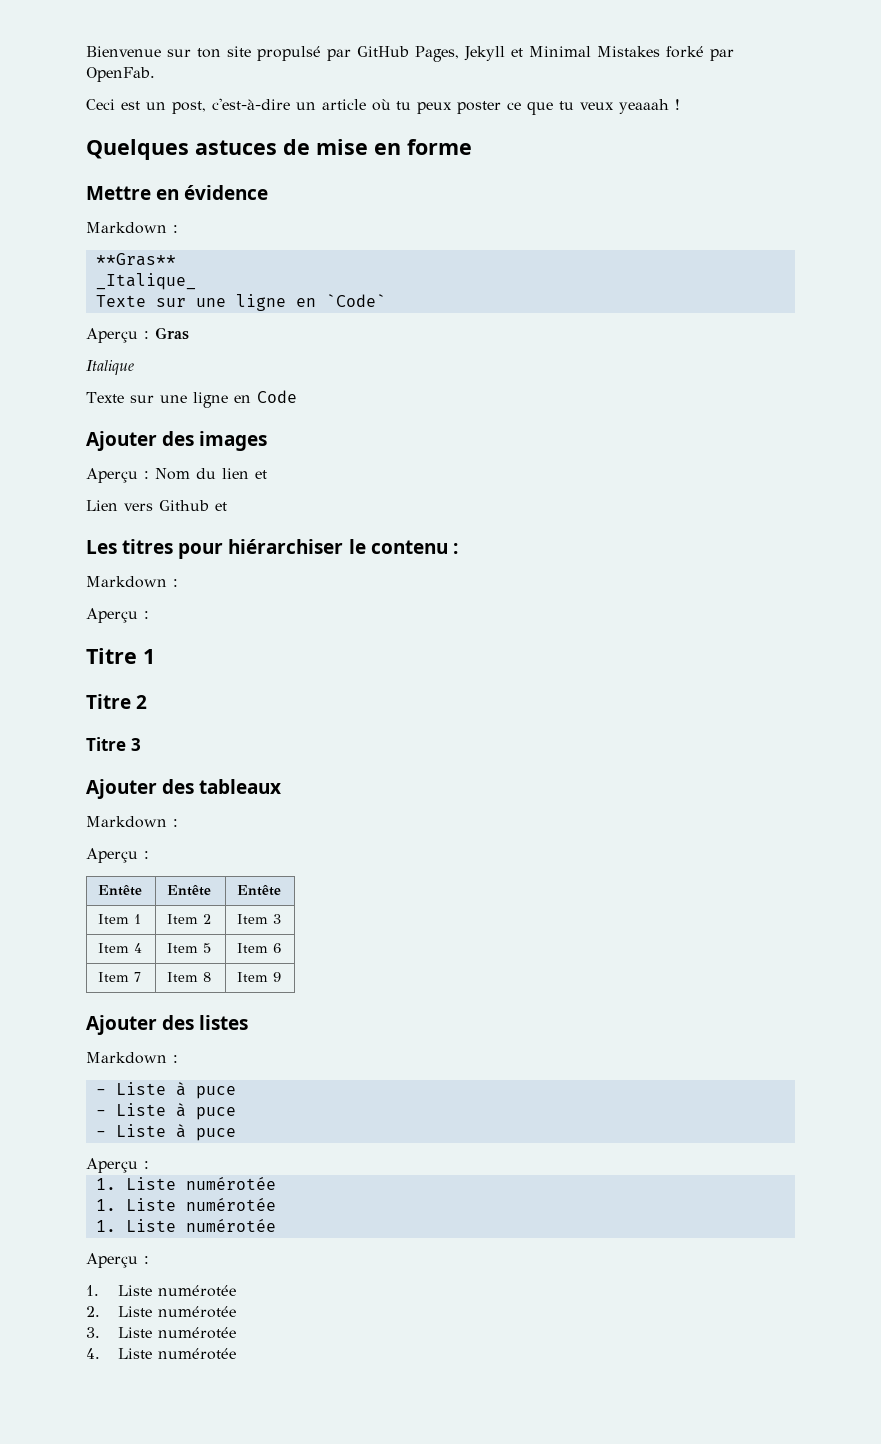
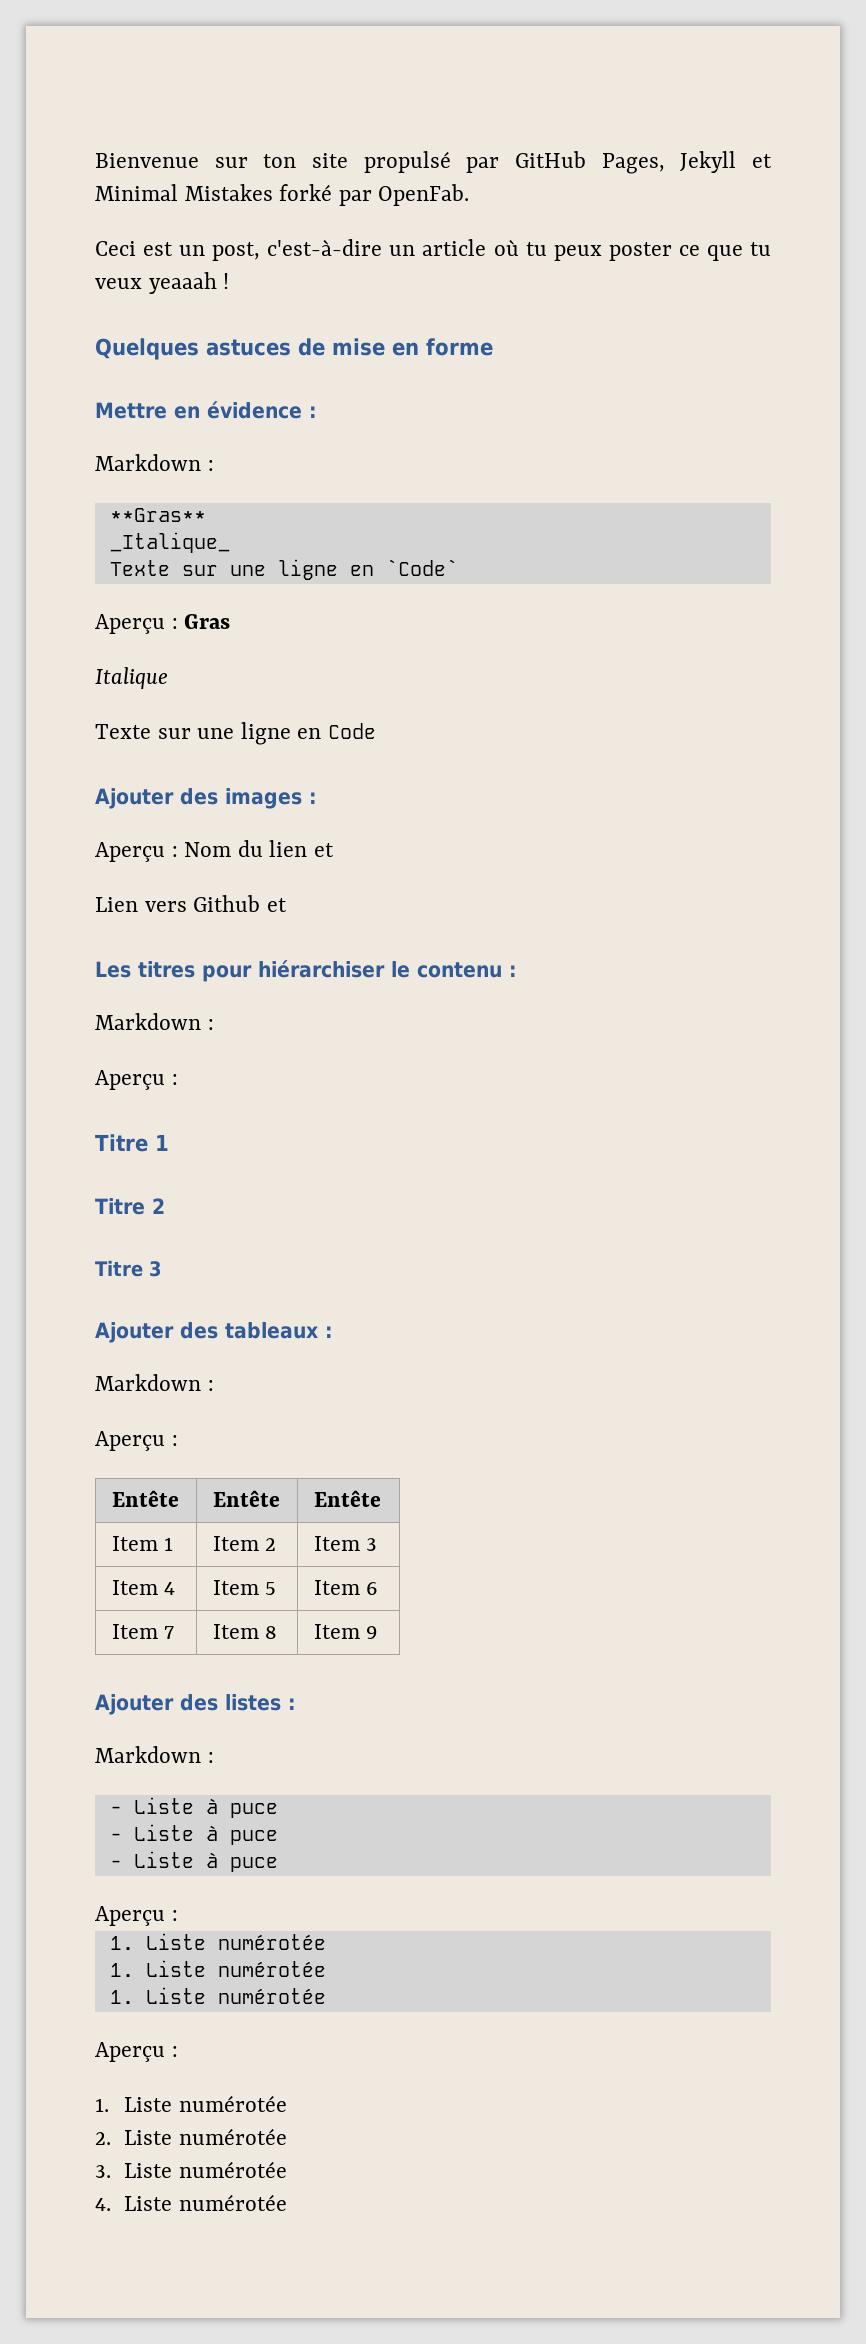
(269, 192) none -> [309,406,317,418] :
(268, 441) none -> [309,792,317,804] :
(282, 786) none -> [325,1326,333,1338] :
(249, 1022) none -> [288,1698,296,1710] :

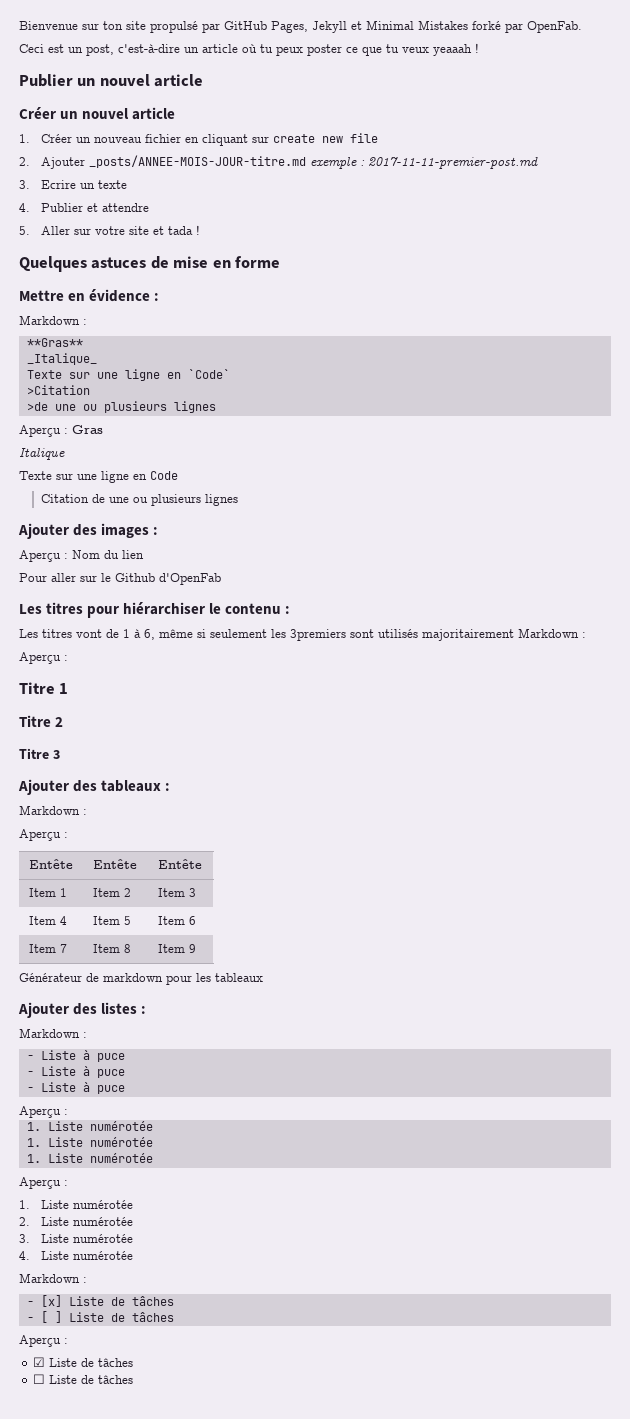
(230, 281) none -> [19,74,204,87] [19,107,176,120] [19,133,378,146] [19,155,538,169] [19,180,127,189] [19,203,149,212] [19,225,200,235] // Publier un nouvel article // Créer un nouvel article // 1. Créer un nouveau fichier en cliquant sur create new file // 2. Ajouter _posts/ANNEE-MOIS-JOUR-titre.md exemple : 2017-11-11-premier-post.md // 3. Ecrire un texte // 4. Publier et attendre // 5. Aller sur votre site et tada !
(458, 567) none -> [26,385,90,395] [26,401,216,413] // >Citation // >de une ou plusieurs lignes
(377, 731) none -> [40,494,238,506] // Citation de une ou plusieurs lignes
[314,843,335,857] [95,895,287,912] et // Lien vers Github et -> [19,573,221,585] // Pour aller sur le Github d'OpenFab
(517, 971) none -> [19,629,514,641] Les titres vont de 1 à 6, même si seulement les 3premiers sont utilisés majoritairement
(379, 1632) none -> [19,973,263,985] // Générateur de markdown pour les tableaux
(287, 2202) none -> [19,1273,87,1283] [26,1295,174,1307] [26,1311,174,1323] [19,1335,68,1347] [32,1357,133,1367] [32,1374,133,1384] // Markdown : // - [x] Liste de tâches // - [ ] Liste de tâches // Aperçu : // ☑ Liste de tâches // ☐ Liste de tâches

